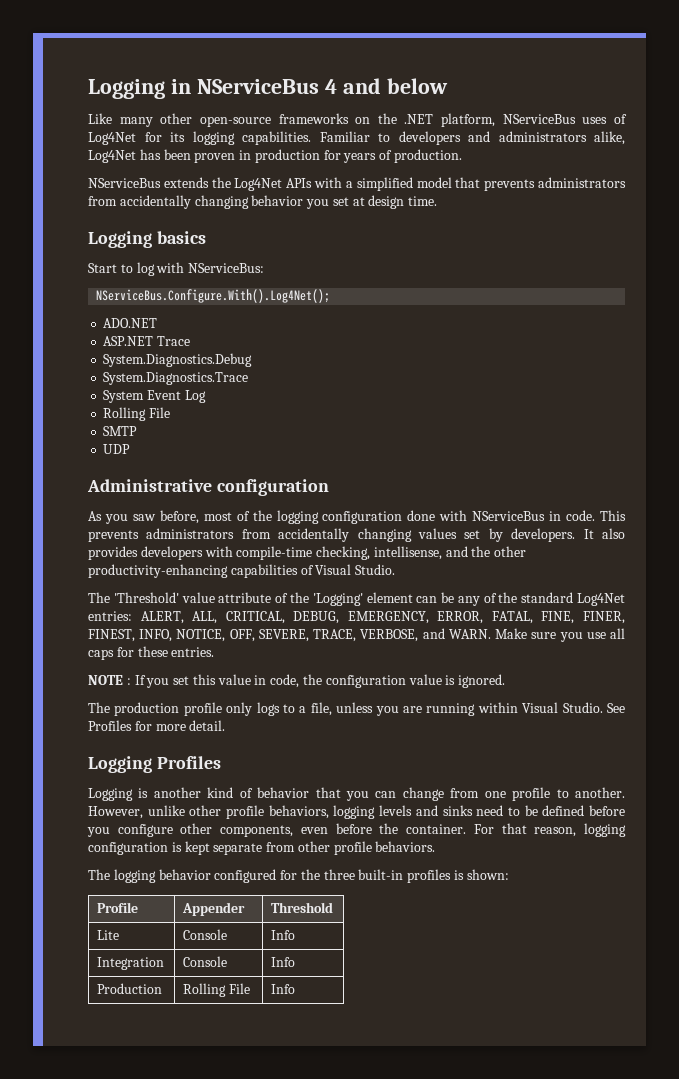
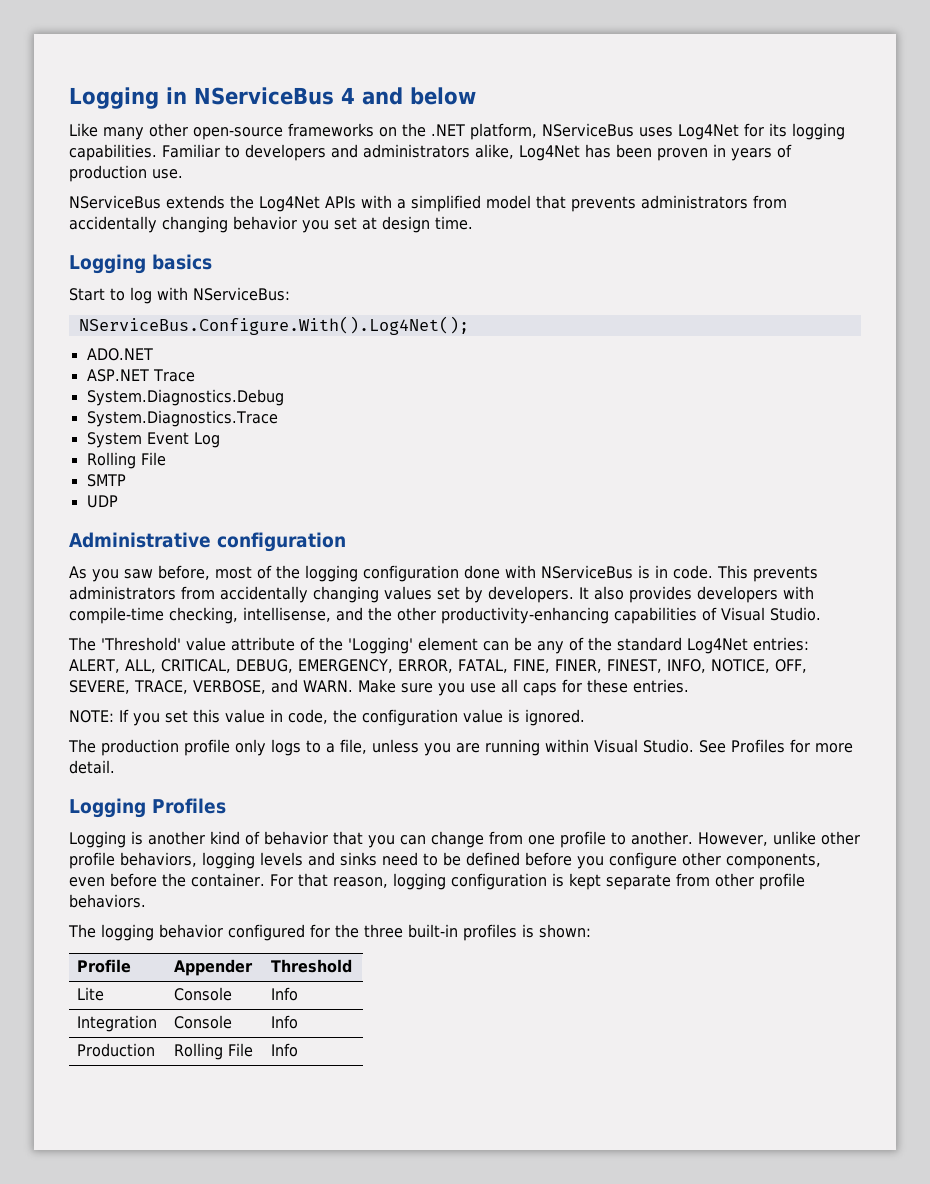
[613,114,627,124] of -> (673, 132) none
[254,149,463,163] production for years of production. -> [730,144,792,161] [69,165,183,182] years of production use.
(546, 516) none -> [638,565,650,579] is
[88,675,131,685] NOTE : -> [69,710,114,723] NOTE:

